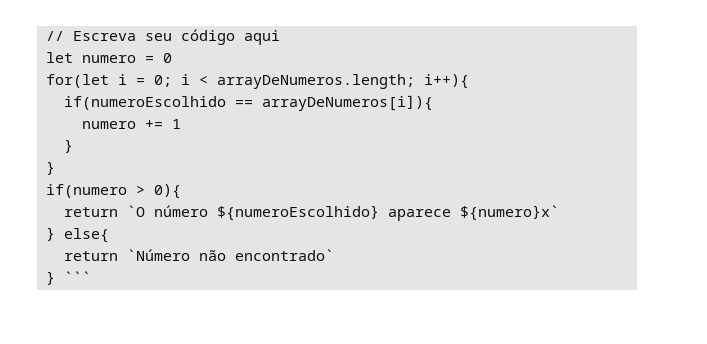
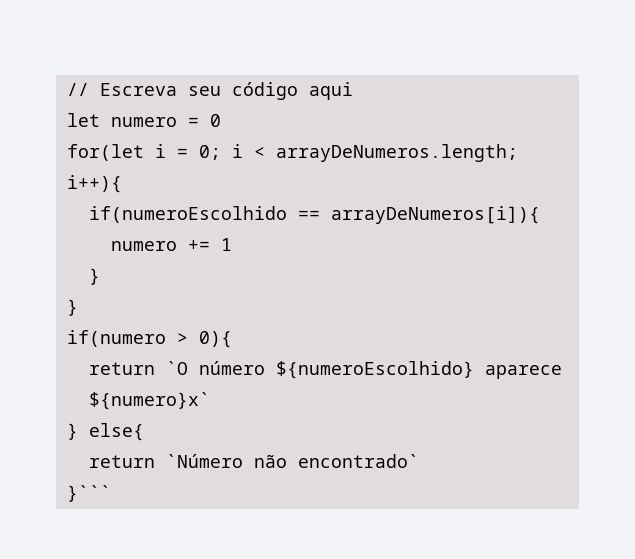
[46,271,91,285] } ``` -> [66,485,111,502] }```

